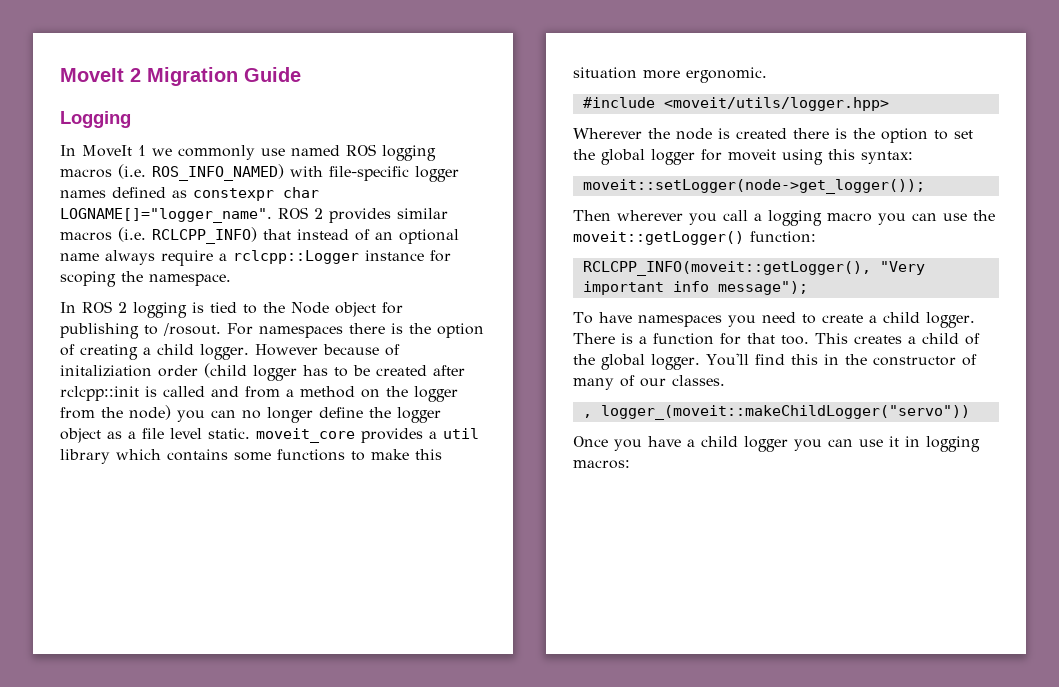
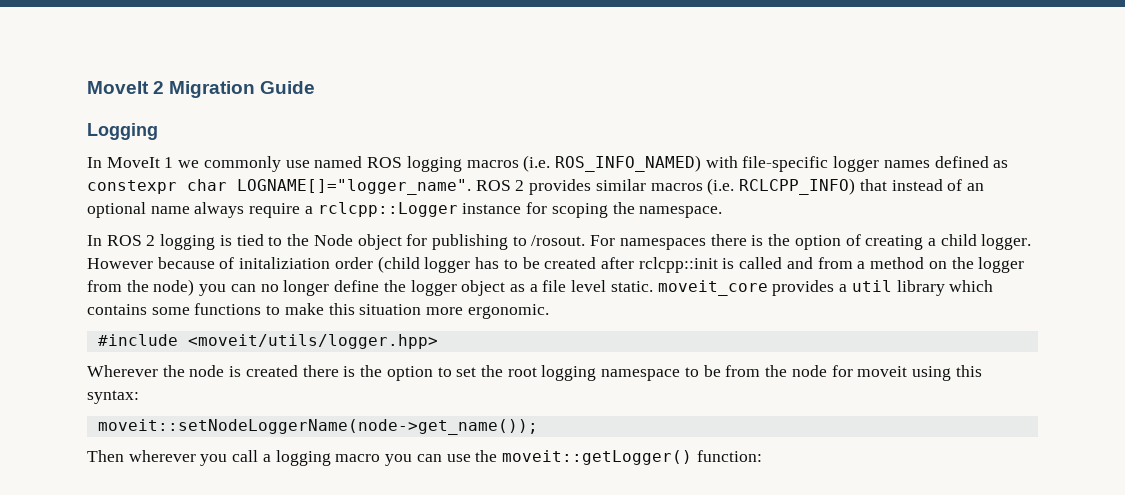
[601,149,695,165] global logger -> [507,365,827,381] root logging namespace to be from the node
[582,179,925,194] moveit::setLogger(node->get_logger()); -> [97,419,538,435] moveit::setNodeLoggerName(node->get_name());
[582,261,925,276] [582,281,808,295] [573,312,975,328] [573,333,980,345] [573,353,977,370] [573,375,725,390] [582,405,970,420] [573,436,980,452] [573,460,630,469] // RCLCPP_INFO(moveit::getLogger(), "Very important info message"); // To have namespaces you need to create a child logger. There is a function for that too. This creates a child of the global logger. You'll find this in the constructor of many of our classes. // , logger_(moveit::makeChildLogger("servo")) // Once you have a child logger you can use it in logging macros: -> (762, 456) none

